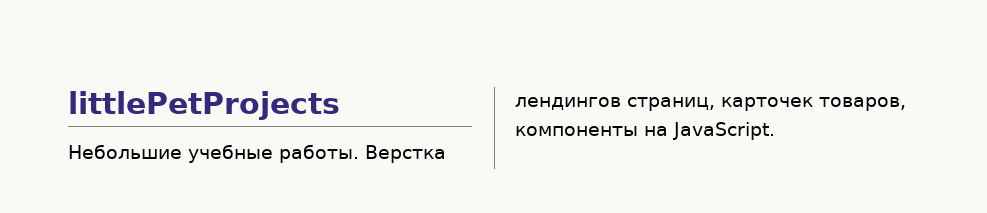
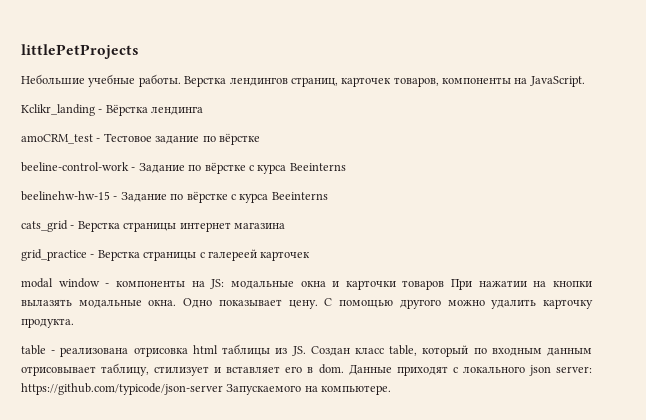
(775, 131) none -> [21,104,204,116] [21,133,260,145] [21,162,346,174] [21,191,328,203] [21,220,285,232] [21,249,311,261] [21,278,593,290] [21,298,594,309] [21,318,74,328] [21,344,593,357] [21,363,593,376] [21,383,392,395] // Kclikr_landing - Вёрстка лендинга // amoCRM_test - Тестовое задание по вёрстке // beeline-сontrol-work - Задание по вёрстке с курса Beeinterns // beelinehw-hw-15 - Задание по вёрстке с курса Beeinterns // cats_grid - Верстка страницы интернет магазина // grid_practice - Верстка страницы с галереей карточек // modal window - компоненты на JS: модальные окна и карточки товаров При нажатии на кнопки вылазять модальные окна. Одно показывает цену. С помощью другого можно удалить карточку продукта. // table - реализована отрисовка html таблицы из JS. Создан класс table, который по входным данным отрисовывает таблицу, стилизует и вставляет его в dom. Данные приходят с локального json server: https://github.com/typicode/json-server Запускаемого на компьютере.

